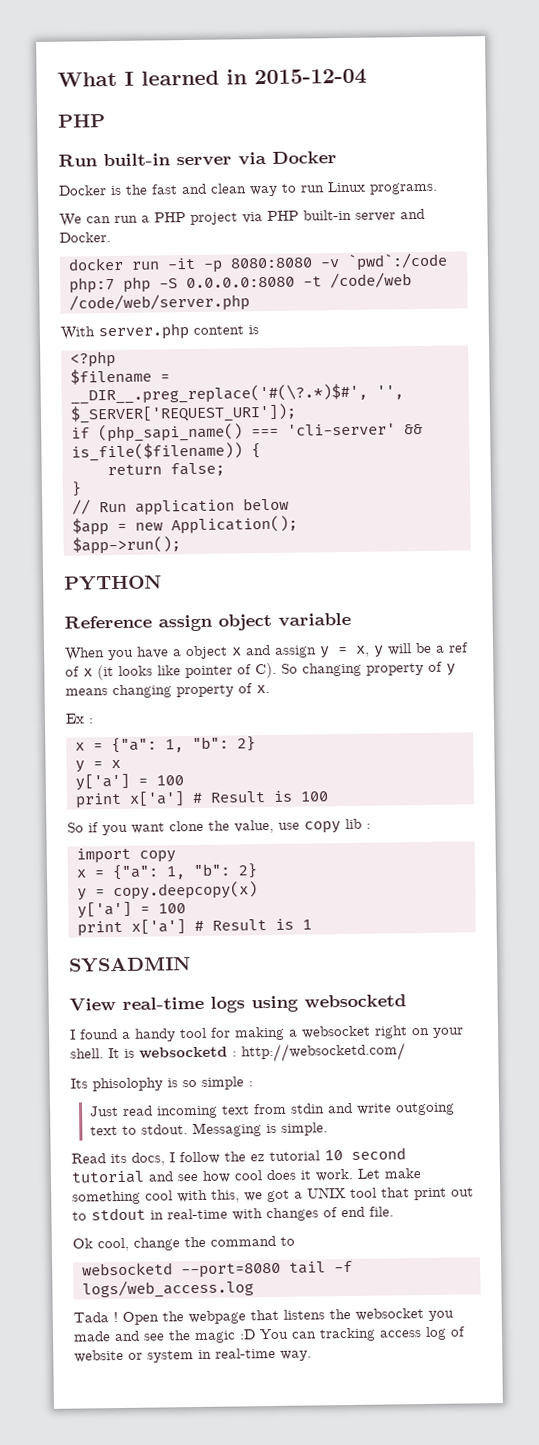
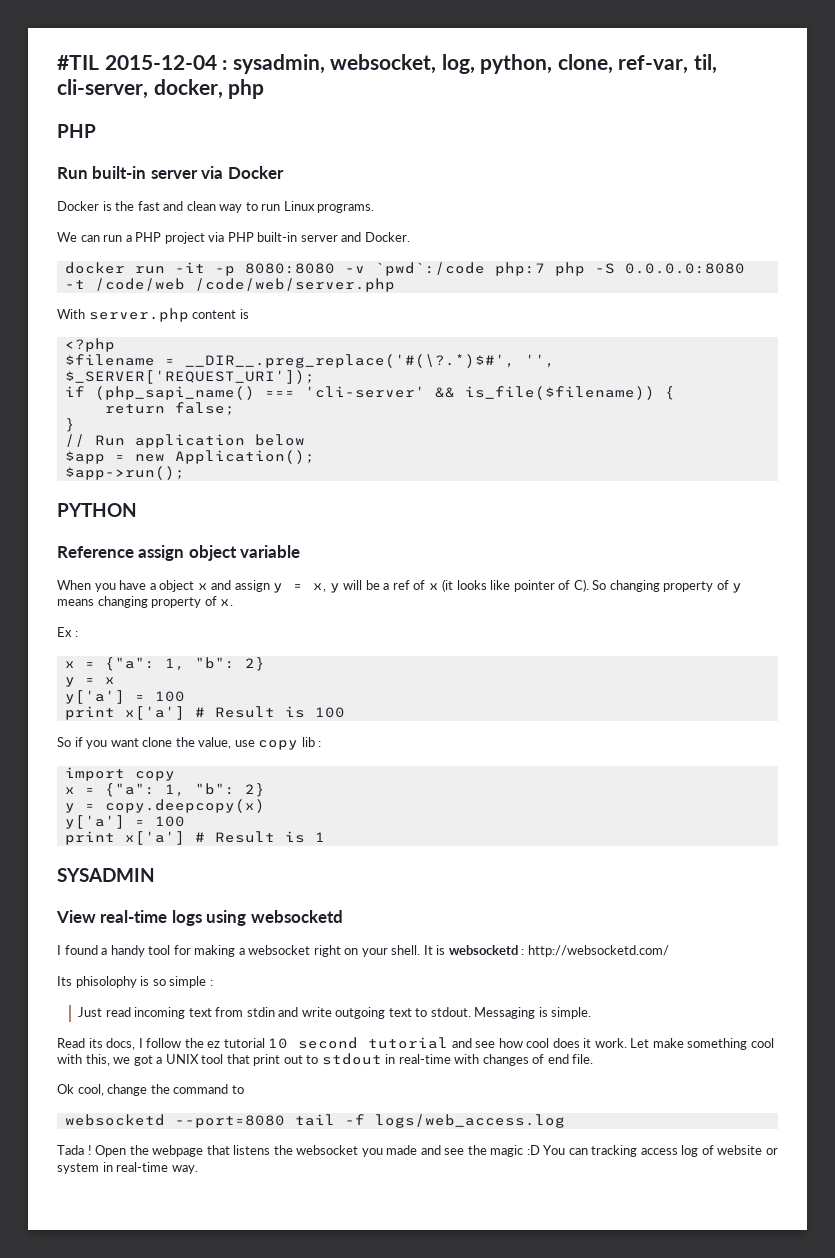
[57,68,367,87] What I learned in 2015-12-04 -> [57,54,717,74] [57,79,265,99] #TIL 2015-12-04 : sysadmin, websocket, log, python, clone, ref-var, til, cli-server, docker, php

